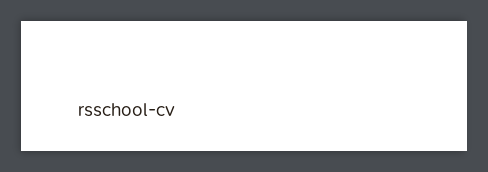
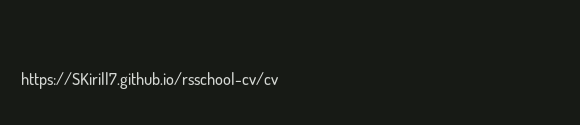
[78,103,175,117] rsschool-cv -> [21,72,278,89] https://SKirill7.github.io/rsschool-cv/cv

